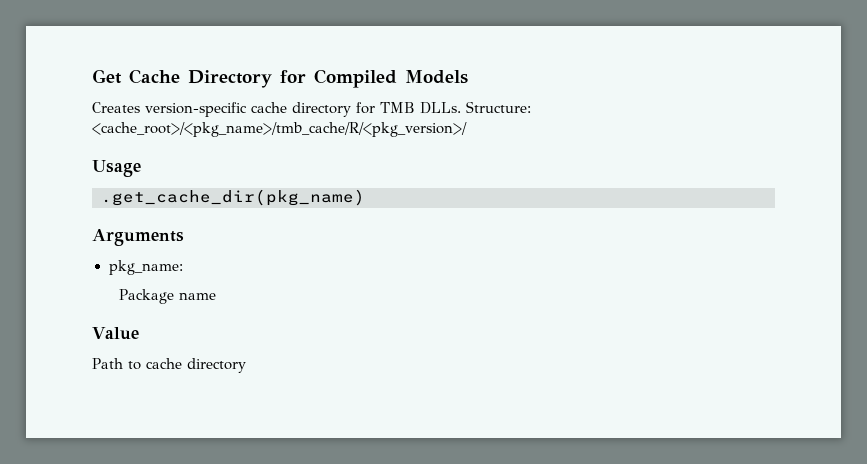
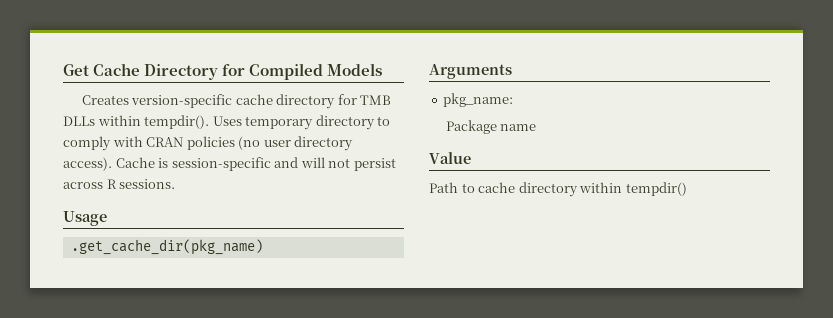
[420,101,531,114] [92,122,467,137] DLLs. Structure: <cache_root>/<pkg_name>/tmb_cache/R/<pkg_version>/ -> [63,115,391,130] [63,136,354,151] [63,157,396,171] [63,179,176,189] DLLs within tempdir(). Uses temporary directory to comply with CRAN policies (no user directory access). Cache is session-specific and will not persist across R sessions.
(246, 365) none -> [579,182,687,196] within tempdir()

